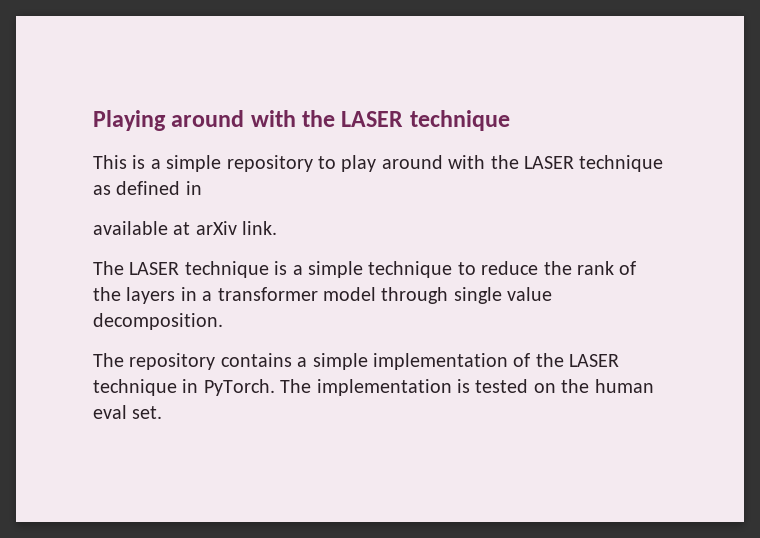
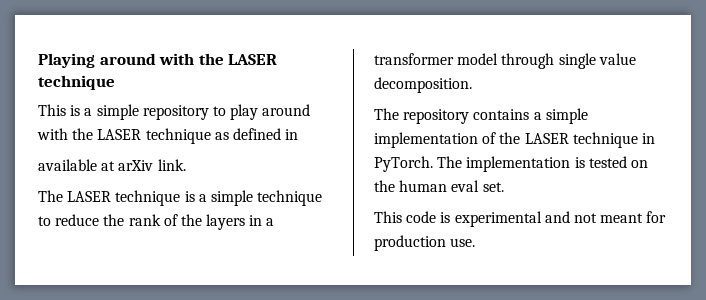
(163, 412) none -> [374,211,667,227] [374,235,476,251] // This code is experimental and not meant for production use.

